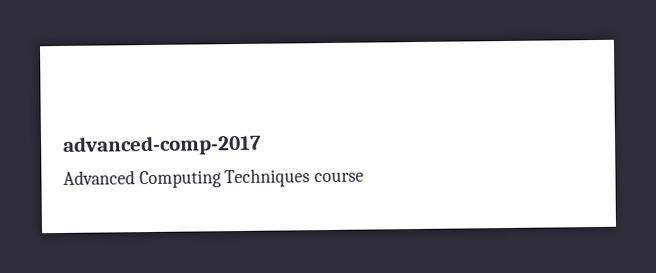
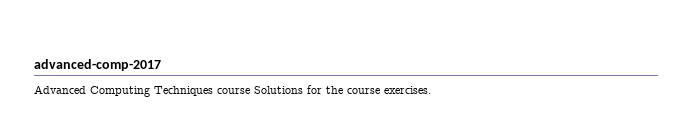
(365, 177) none -> [254,85,431,94] Solutions for the course exercises.

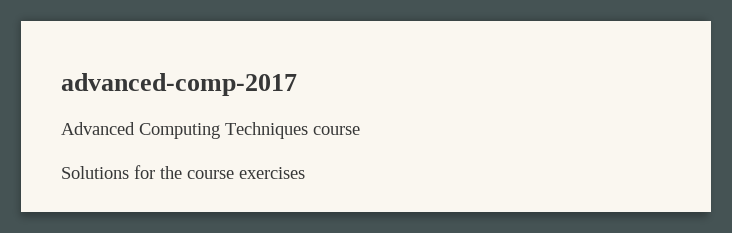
(250, 91) none -> (360, 130) //
[384,86,431,94] exercises. -> [239,167,305,179] exercises

